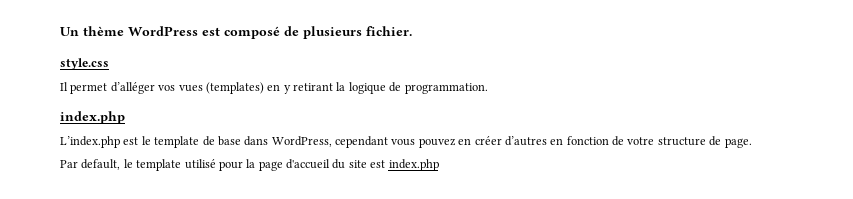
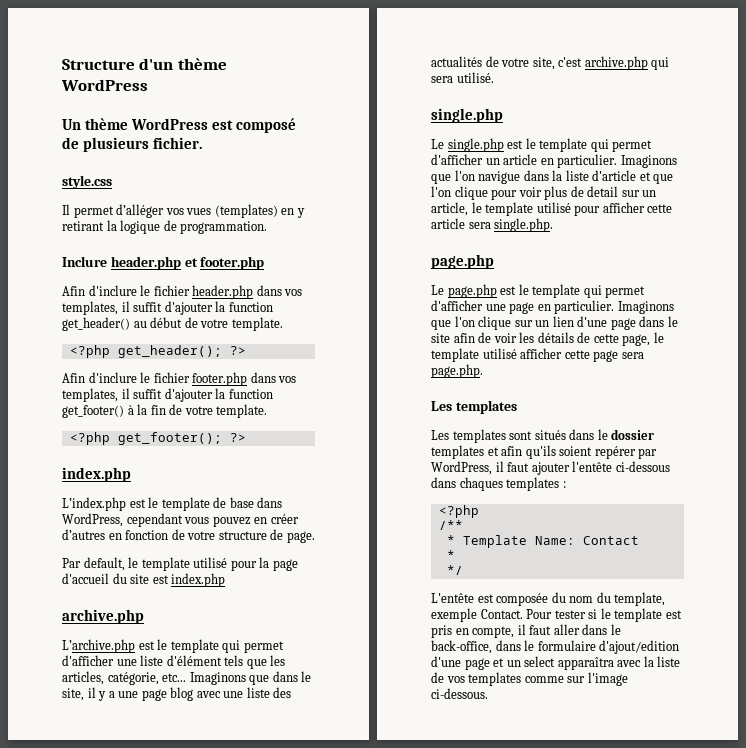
(60, 31) none -> [62,58,227,70] [61,79,148,91] Structure d'un thème WordPress //
(488, 88) none -> [62,256,265,270] [62,285,303,299] [62,301,273,315] [62,317,283,331] [69,345,246,358] [62,372,297,386] [62,388,273,402] [62,404,268,418] [69,432,246,445] // Inclure header.php et footer.php // Afin d'inclure le fichier header.php dans vos templates, il suffit d'ajouter la function get_header() au début de votre template. // <?php get_header(); ?> // Afin d'inclure le fichier footer.php dans vos templates, il suffit d'ajouter la function get_footer() à la fin de votre template. // <?php get_footer(); ?>
(439, 165) none -> [62,609,144,624] [62,639,284,653] [62,655,286,669] [62,671,312,685] [62,687,292,701] [431,56,670,70] [431,72,494,83] [431,108,503,123] [431,138,653,152] [431,154,677,168] [431,170,674,184] [431,186,657,200] [431,202,673,216] [431,218,554,232] [431,254,494,269] [431,284,646,298] [431,300,674,314] [431,316,678,330] [431,332,664,346] [431,348,644,362] [431,364,483,378] [431,400,517,414] [431,429,655,443] [431,445,658,459] [431,461,670,475] [431,477,566,491] [438,505,479,518] [438,520,463,530] [446,535,639,548] [446,550,455,560] [446,565,463,575] [431,592,666,606] [431,608,682,622] [431,624,621,638] [431,640,680,654] [431,656,681,670] [431,672,628,686] [431,688,488,699] // archive.php // L’archive.php est le template qui permet d'afficher une liste d'élément tels que les articles, catégorie, etc... Imaginons que dans le site, il y a une page blog avec une liste des actualités de votre site, c'est archive.php qui sera utilisé. // single.php // Le single.php est le template qui permet d'afficher un article en particulier. Imaginons que l'on navigue dans la liste d'article et que l'on clique pour voir plus de detail sur un article, le template utilisé pour afficher cette article sera single.php. // page.php // Le page.php est le template qui permet d'afficher une page en particulier. Imaginons que l'on clique sur un lien d'une page dans le site afin de voir les détails de cette page, le template utilisé afficher cette page sera page.php. // Les templates // Les templates sont situés dans le dossier templates et afin qu'ils soient repérer par WordPress, il faut ajouter l'entête ci-dessous dans chaques templates : // <?php // /** // * Template Name: Contact // * // */ // L'entête est composée du nom du template, exemple Contact. Pour tester si le template est pris en compte, il faut aller dans le back-office, dans le formulaire d'ajout/edition d'une page et un select apparaîtra avec la liste de vos templates comme sur l'image ci-dessous.

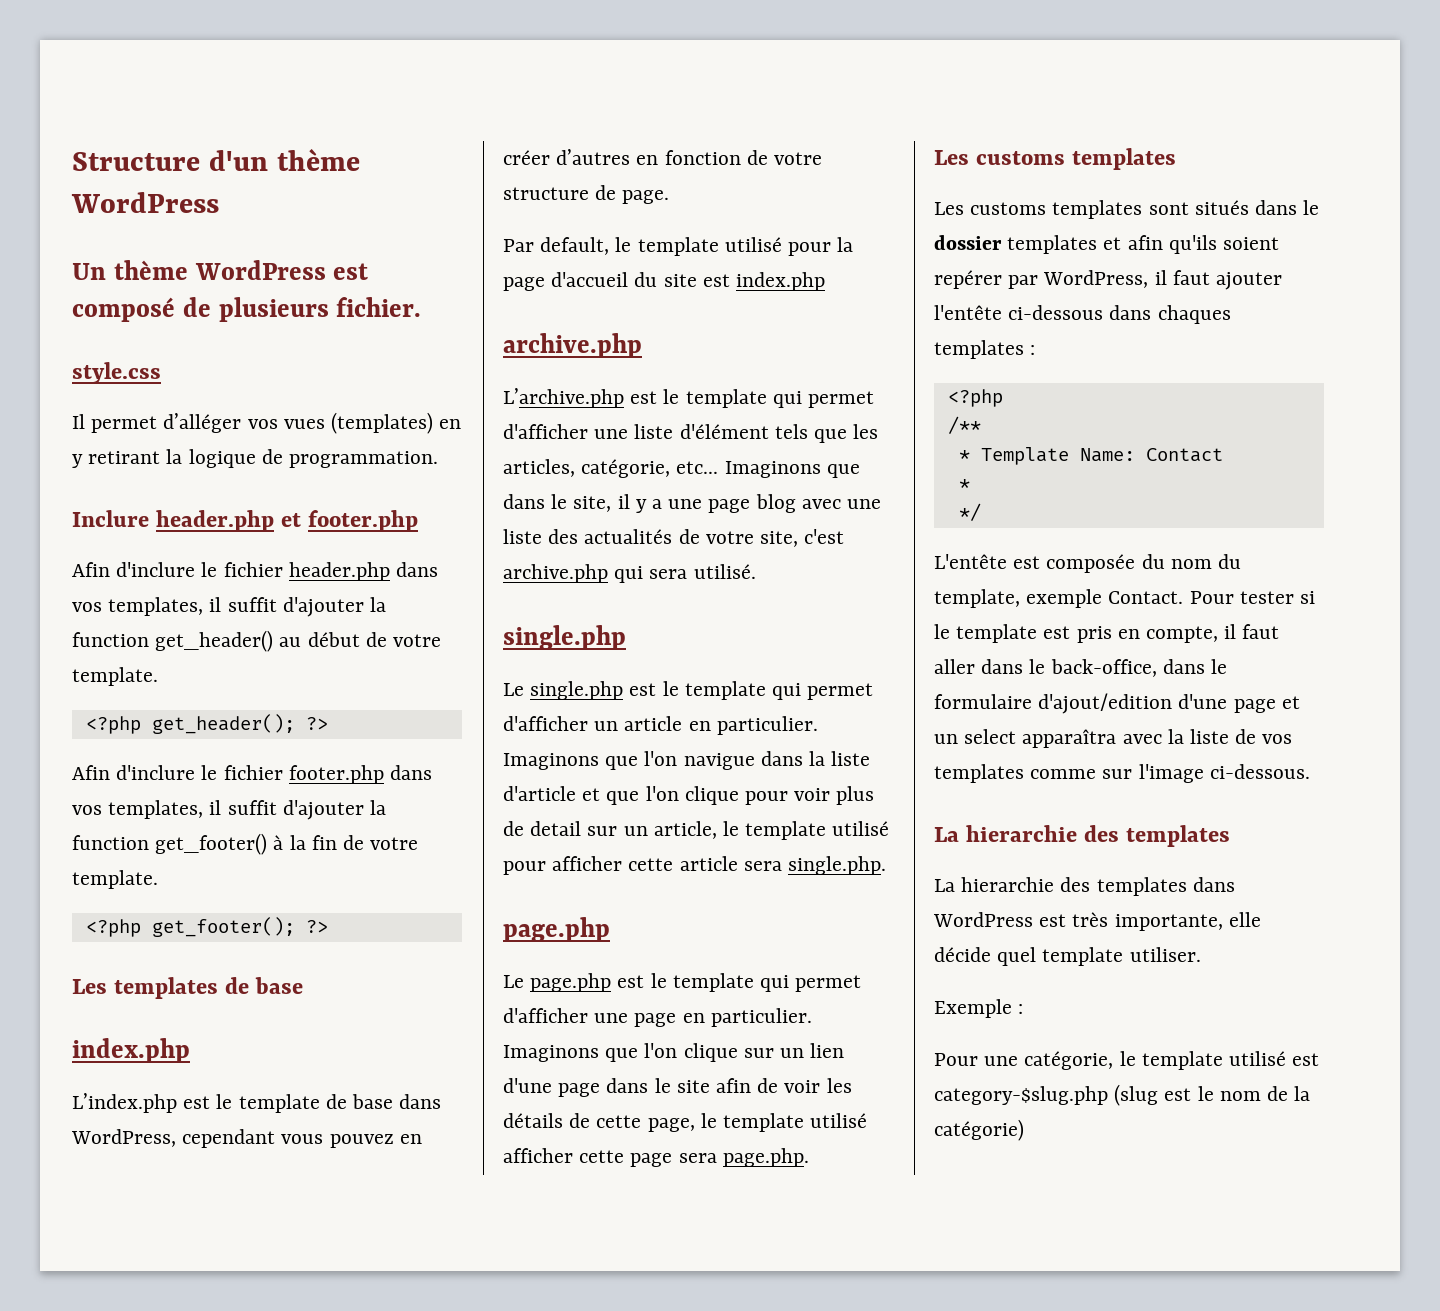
(246, 437) none -> [72,977,304,999] // Les templates de base
(452, 406) none -> [976,151,1066,165] customs
(449, 435) none -> [970,202,1047,215] customs
(488, 693) none -> [934,825,1231,847] [934,877,1235,896] [933,912,1261,931] [934,947,1201,966] [934,999,1024,1018] [934,1051,1320,1070] [934,1084,1311,1106] [934,1119,1024,1141] // La hierarchie des templates // La hierarchie des templates dans WordPress est très importante, elle décide quel template utiliser. // Exemple : // Pour une catégorie, le template utilisé est category-$slug.php (slug est le nom de la catégorie)

